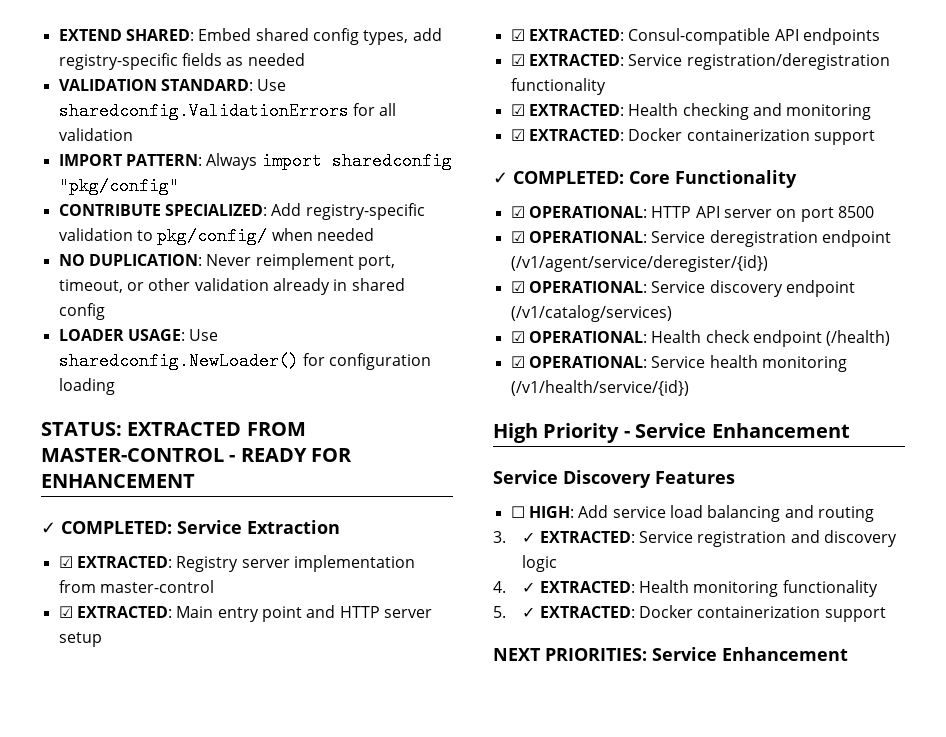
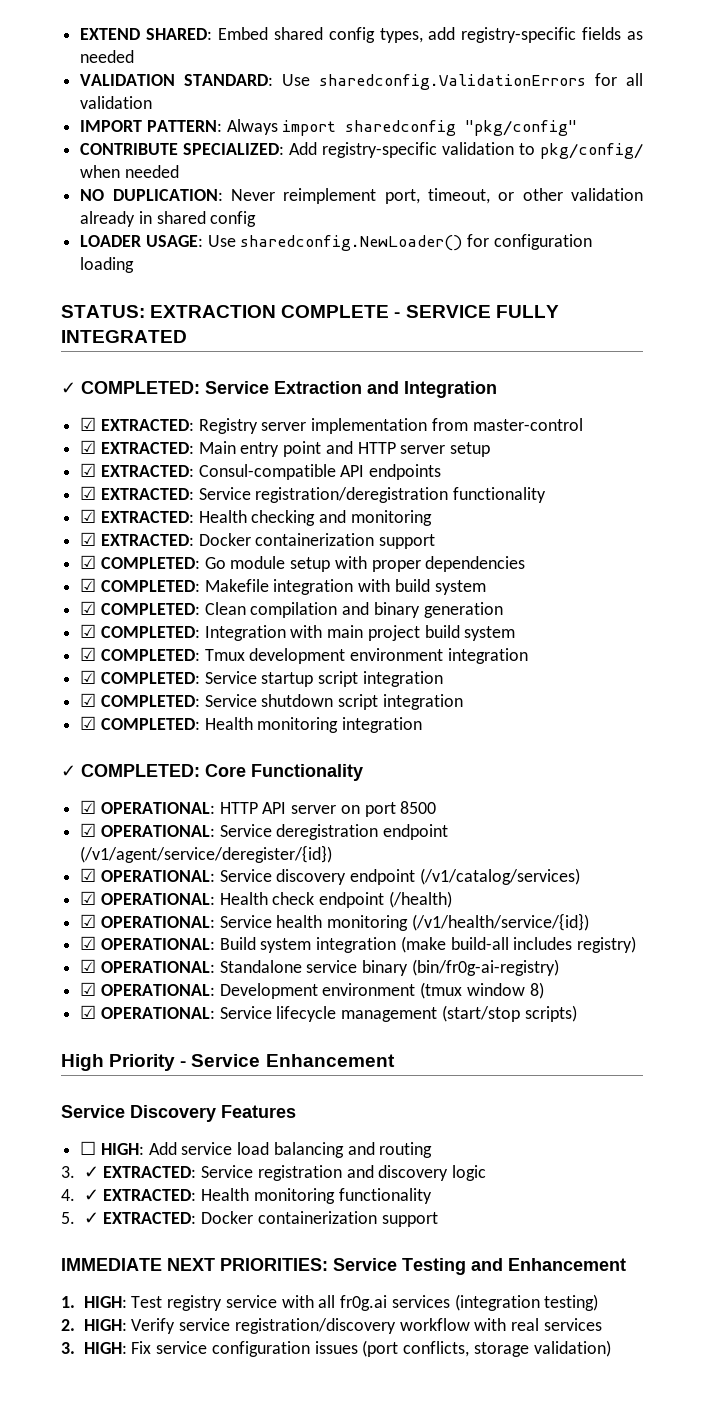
[127,422,306,436] [41,448,353,462] [41,474,195,488] EXTRACTED FROM MASTER-CONTROL - READY FOR ENHANCEMENT -> [150,305,559,318] [61,330,187,343] EXTRACTION COMPLETE - SERVICE FULLY INTEGRATED
(340, 527) none -> [367,381,497,398] and Integration
(875, 137) none -> [80,555,526,572] [80,578,486,595] [80,601,503,618] [80,624,516,641] [80,647,528,664] [80,670,443,687] [80,693,463,710] [80,716,423,733] // ☑ COMPLETED: Go module setup with proper dependencies // ☑ COMPLETED: Makefile integration with build system // ☑ COMPLETED: Clean compilation and binary generation // ☑ COMPLETED: Integration with main project build system // ☑ COMPLETED: Tmux development environment integration // ☑ COMPLETED: Service startup script integration // ☑ COMPLETED: Service shutdown script integration // ☑ COMPLETED: Health monitoring integration
(689, 388) none -> [80,936,637,953] [80,959,559,976] [80,982,544,999] [80,1005,577,1022] // ☑ OPERATIONAL: Build system integration (make build-all includes registry) // ☑ OPERATIONAL: Standalone service binary (bin/fr0g-ai-registry) // ☑ OPERATIONAL: Development environment (tmux window 8) // ☑ OPERATIONAL: Service lifecycle management (start/stop scripts)
(886, 614) none -> [61,1258,162,1271] IMMEDIATE
[722,647,848,661] Enhancement -> [402,1258,626,1275] [61,1294,599,1311] [61,1318,602,1334] [61,1340,611,1357] Testing and Enhancement // 1. HIGH: Test registry service with all fr0g.ai services (integration testing) // 2. HIGH: Verify service registration/discovery workflow with real services // 3. HIGH: Fix service configuration issues (port conflicts, storage validation)

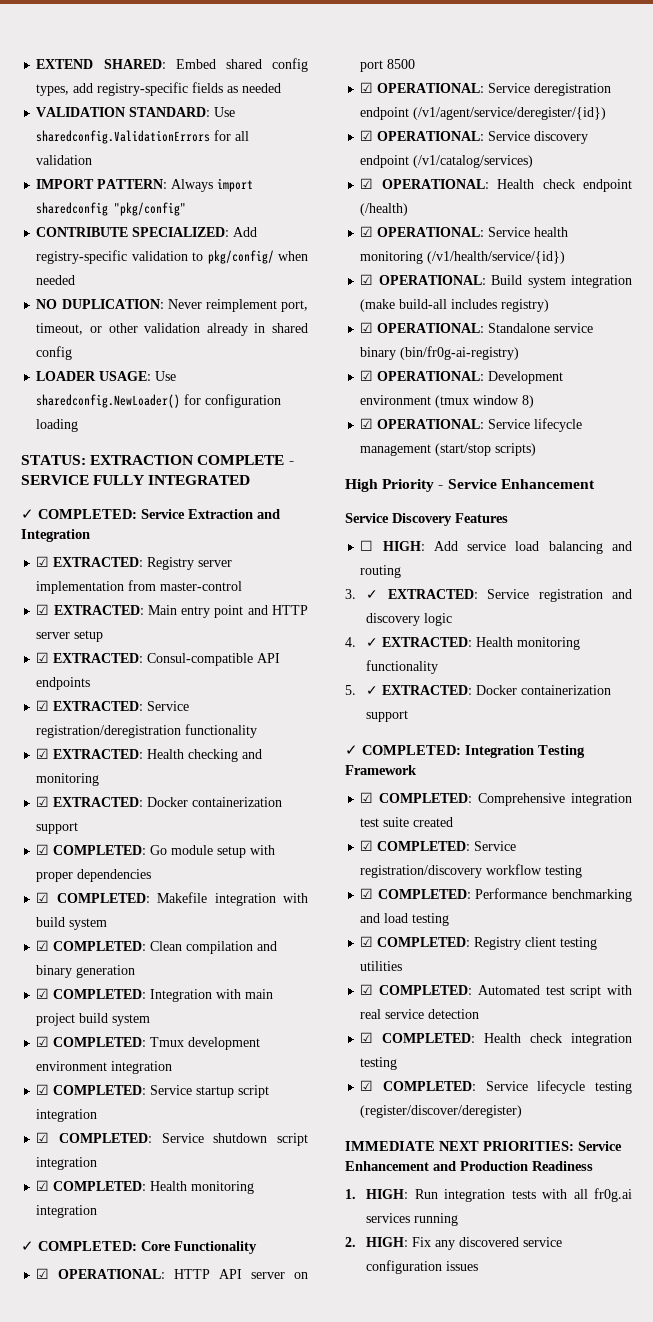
(438, 1219) none -> [345,745,585,758] [345,765,417,775] [360,792,632,806] [360,817,454,827] [360,840,517,851] [360,864,583,878] [360,888,632,902] [360,913,450,926] [360,936,598,950] [360,961,403,971] [360,984,632,998] [360,1009,480,1019] [360,1032,632,1046] [360,1057,398,1070] [360,1080,632,1094] [360,1105,523,1118] // ✓ COMPLETED: Integration Testing Framework // ☑ COMPLETED: Comprehensive integration test suite created // ☑ COMPLETED: Service registration/discovery workflow testing // ☑ COMPLETED: Performance benchmarking and load testing // ☑ COMPLETED: Registry client testing utilities // ☑ COMPLETED: Automated test script with real service detection // ☑ COMPLETED: Health check integration testing // ☑ COMPLETED: Service lifecycle testing (register/discover/deregister)
[402,1258,626,1275] Testing and Enhancement -> [345,1161,593,1171] Enhancement and Production Readiness
[131,1295,277,1311] Test registry service -> [414,1189,536,1202] Run integration tests
[454,1294,599,1311] [61,1318,602,1334] [61,1340,611,1357] (integration testing) // 2. HIGH: Verify service registration/discovery workflow with real services // 3. HIGH: Fix service configuration issues (port conflicts, storage validation) -> [414,1213,459,1226] [345,1237,563,1250] [366,1260,479,1274] running // 2. HIGH: Fix any discovered service configuration issues

